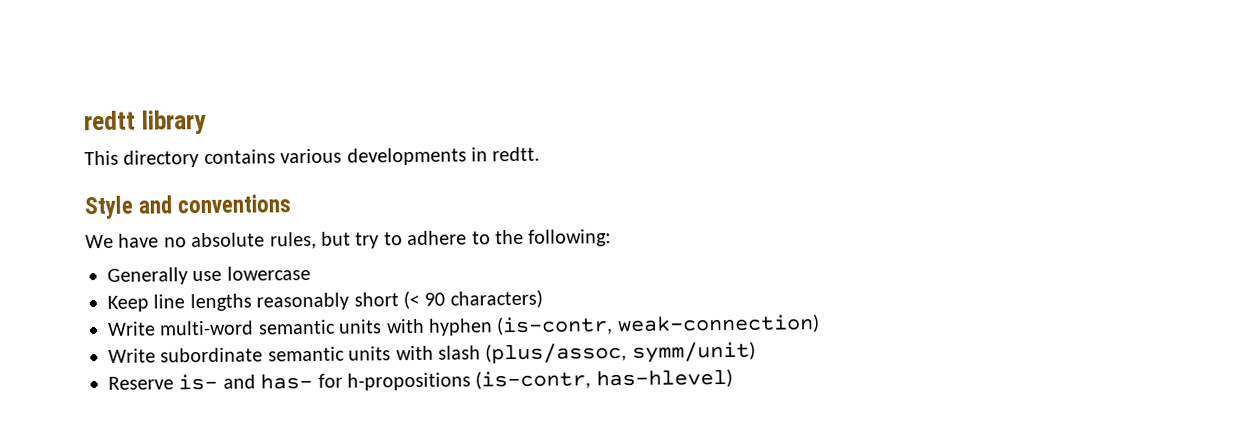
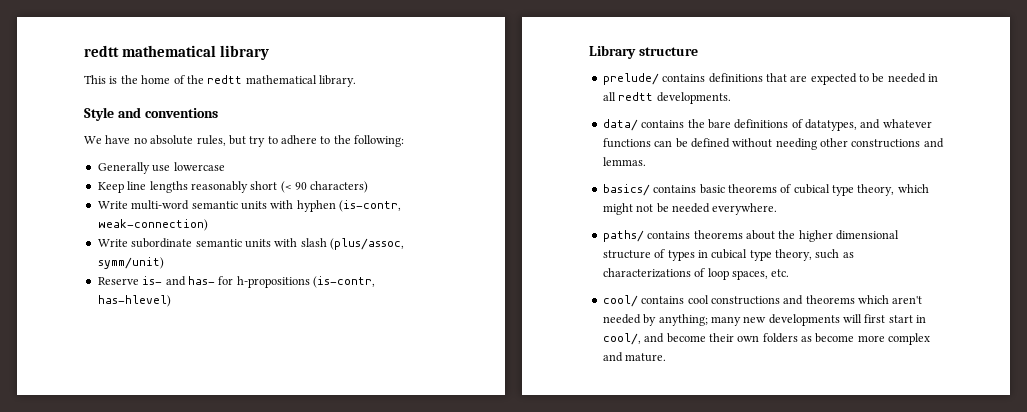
[83,110,136,131] redtt -> [84,45,217,57] redtt mathematical
[123,146,541,168] directory contains various developments in redtt. -> [109,75,356,87] is the home of the redtt mathematical library.
(733, 378) none -> [589,45,698,59] [602,73,939,85] [602,92,731,104] [602,119,932,131] [602,138,944,150] [602,157,646,166] [602,184,929,196] [602,203,778,215] [602,230,899,242] [602,249,854,261] [602,268,790,280] [602,295,923,307] [602,314,927,326] [602,333,931,345] [602,352,667,362] // Library structure // prelude/ contains definitions that are expected to be needed in all redtt developments. // data/ contains the bare definitions of datatypes, and whatever functions can be defined without needing other constructions and lemmas. // basics/ contains basic theorems of cubical type theory, which might not be needed everywhere. // paths/ contains theorems about the higher dimensional structure of types in cubical type theory, such as characterizations of loop spaces, etc. // cool/ contains cool constructions and theorems which aren't needed by anything; many new developments will first start in cool/, and become their own folders as become more complex and mature.

